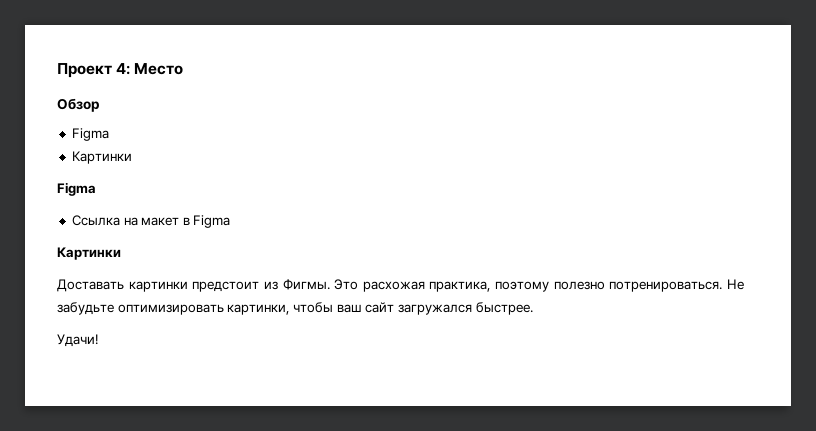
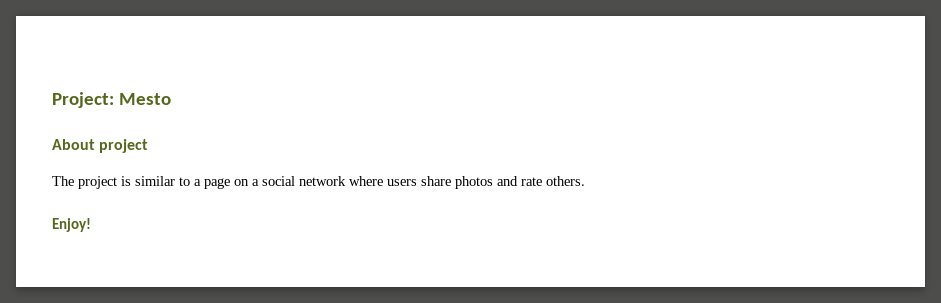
[57,63,184,78] [57,98,100,112] [71,128,109,141] [71,151,132,164] [57,182,96,196] [71,215,231,228] [57,247,121,260] [57,279,744,292] [57,302,533,315] [57,334,98,347] Проект 4: Место // Обзор // Figma // Картинки // Figma // Ссылка на макет в Figma // Картинки // Доставать картинки предстоит из Фигмы. Это расхожая практика, поэтому полезно потренироваться. Не забудьте оптимизировать картинки, чтобы ваш сайт загружался быстрее. // Удачи! -> [52,92,171,108] [52,139,149,153] [52,176,585,189] [52,218,91,232] Project: Mesto // About project // The project is similar to a page on a social network where users share photos and rate others. // Enjoy!

